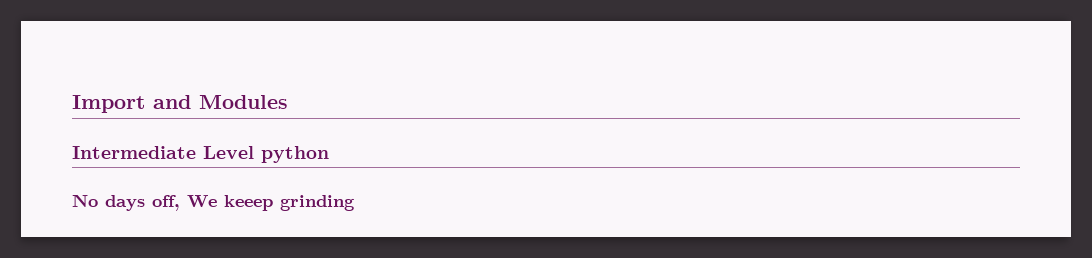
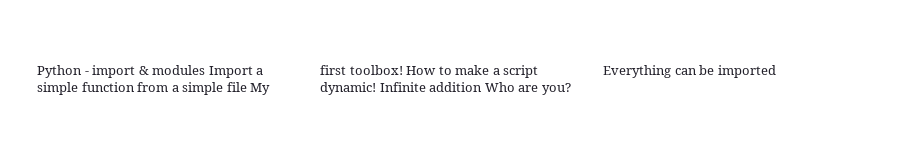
[72,95,288,113] [72,146,329,163] [72,194,355,211] Import and Modules // Intermediate Level python // No days off, We keeep grinding -> [37,65,264,78] [37,82,271,95] [320,65,539,78] [320,82,571,95] [603,65,776,78] Python - import & modules Import a simple function from a simple file My first toolbox! How to make a script dynamic! Infinite addition Who are you? Everything can be imported

